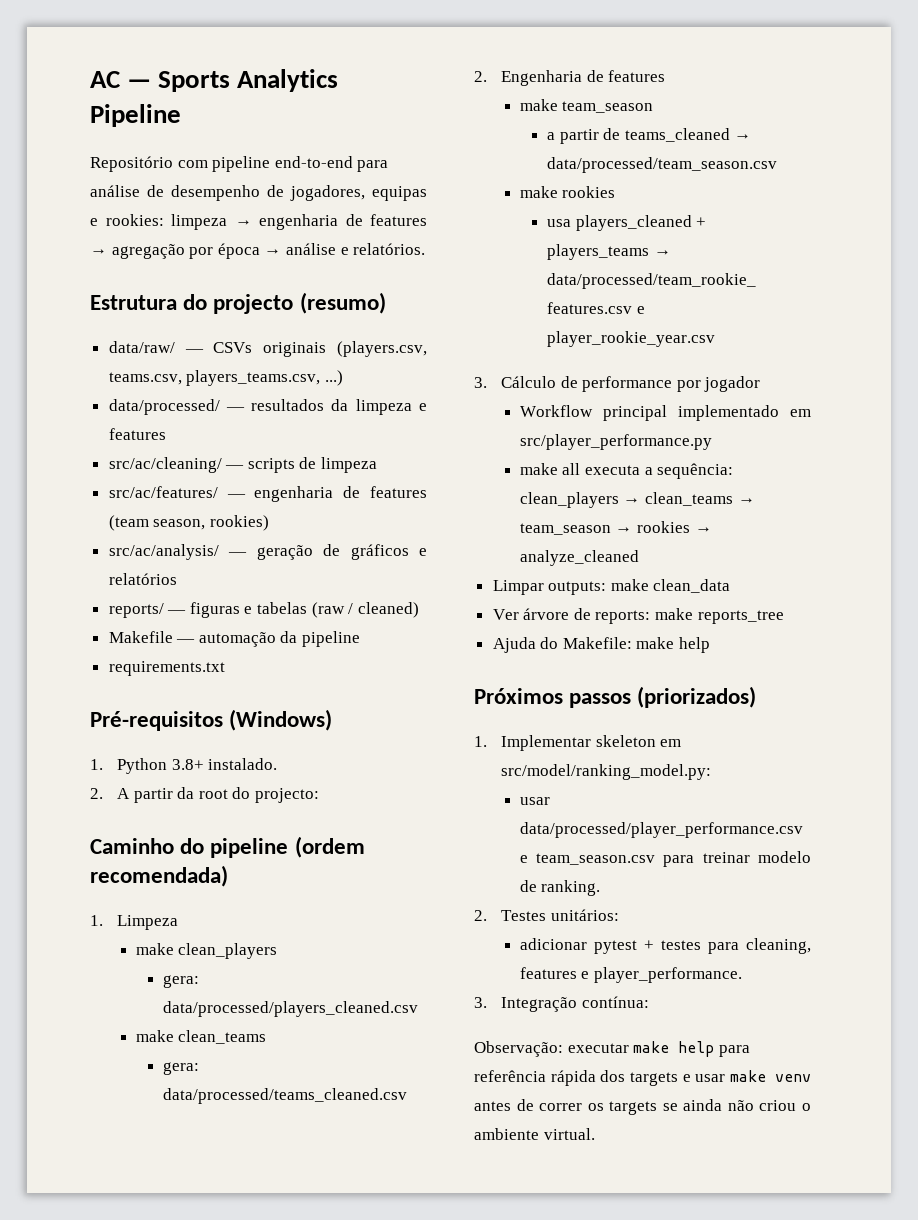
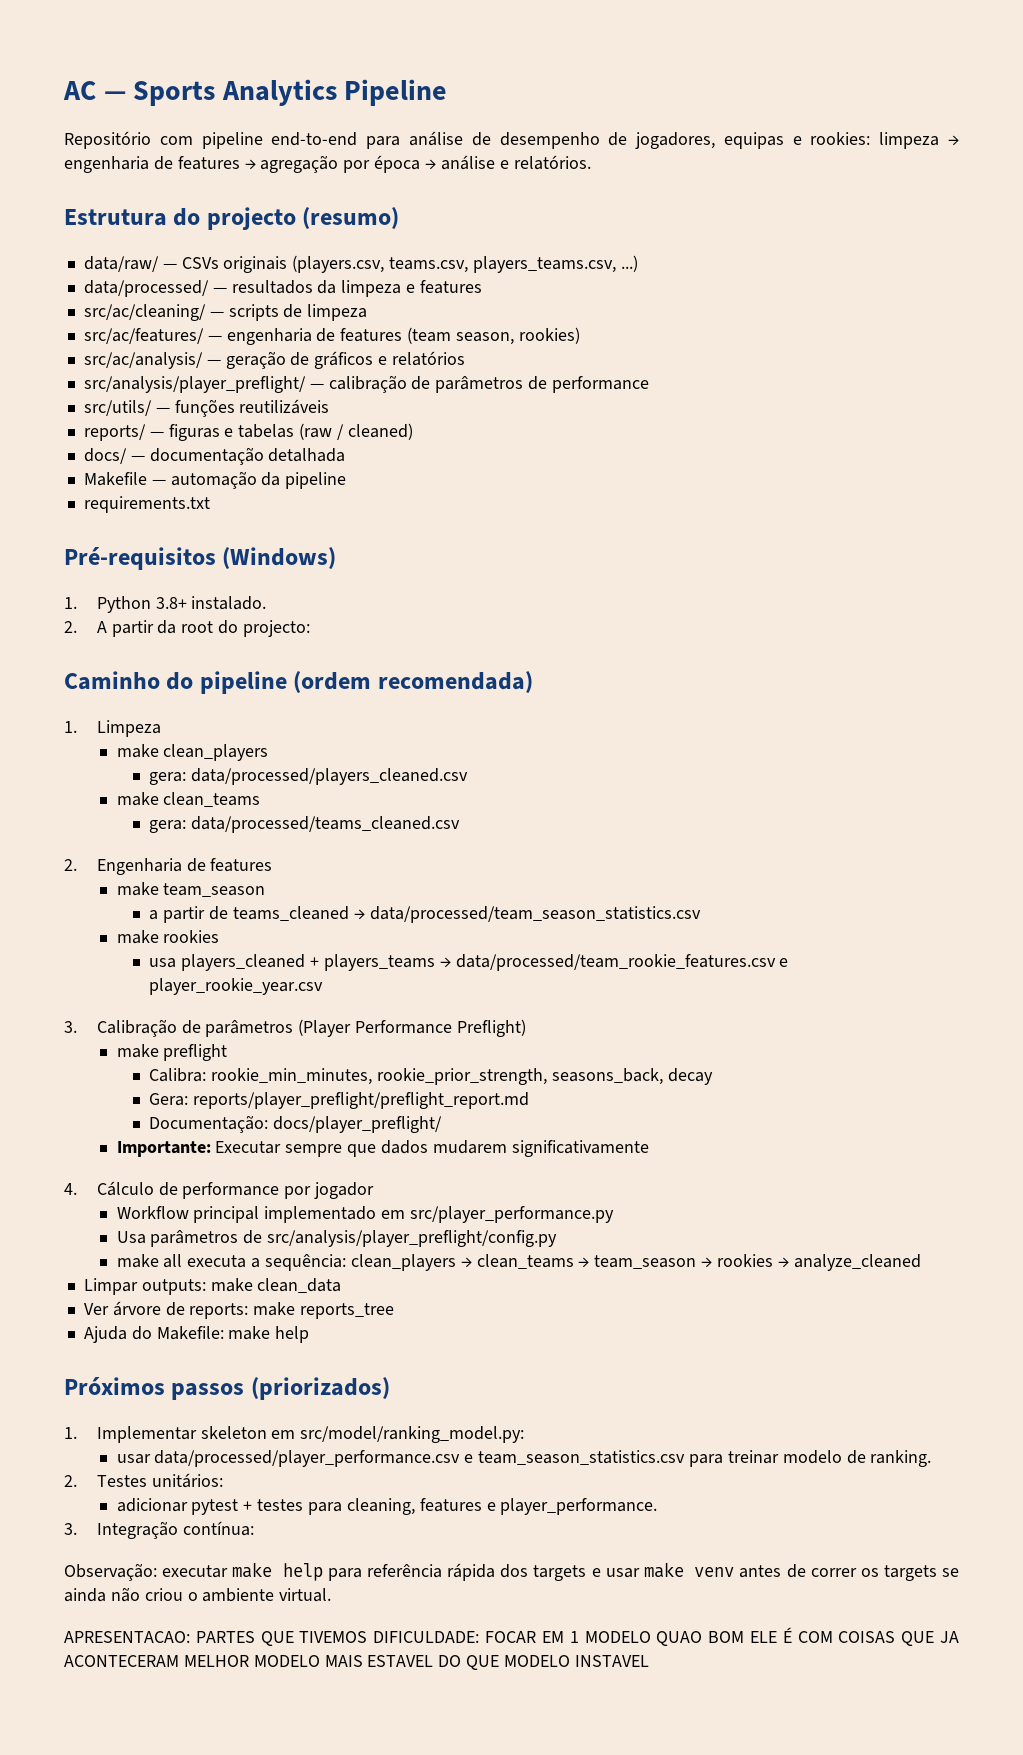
(177, 579) none -> [83,375,649,393] [83,399,330,417] // src/analysis/player_preflight/ — calibração de parâmetros de performance // src/utils/ — funções reutilizáveis
(419, 610) none -> [83,447,346,465] // docs/ — documentação detalhada
[546,157,777,173] data/processed/team_season.csv -> [369,906,701,923] data/processed/team_season_statistics.csv
(487, 382) none -> [96,1019,527,1037] [116,1044,228,1061] [149,1068,713,1085] [149,1092,530,1109] [149,1115,443,1133] [116,1140,649,1157] [64,1183,77,1195] Calibração de parâmetros (Player Performance Preflight) // make preflight // Calibra: rookie_min_minutes, rookie_prior_strength, seasons_back, decay // Gera: reports/player_preflight/preflight_report.md // Documentação: docs/player_preflight/ // Importante: Executar sempre que dados mudarem significativamente // 4.
(712, 442) none -> [116,1230,558,1247] // Usa parâmetros de src/analysis/player_preflight/config.py
[536,853,656,865] team_season.csv -> [478,1450,686,1465] team_season_statistics.csv
(595, 1134) none -> [64,1627,959,1646] [64,1655,649,1670] // APRESENTACAO: PARTES QUE TIVEMOS DIFICULDADE: FOCAR EM 1 MODELO QUAO BOM ELE É COM COISAS QUE JA ACONTECERAM MELHOR MODELO MAIS ESTAVEL DO QUE MODELO INSTAVEL

